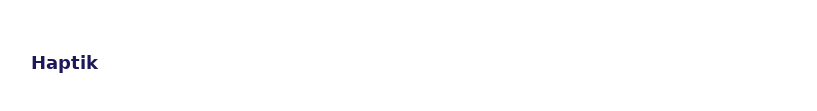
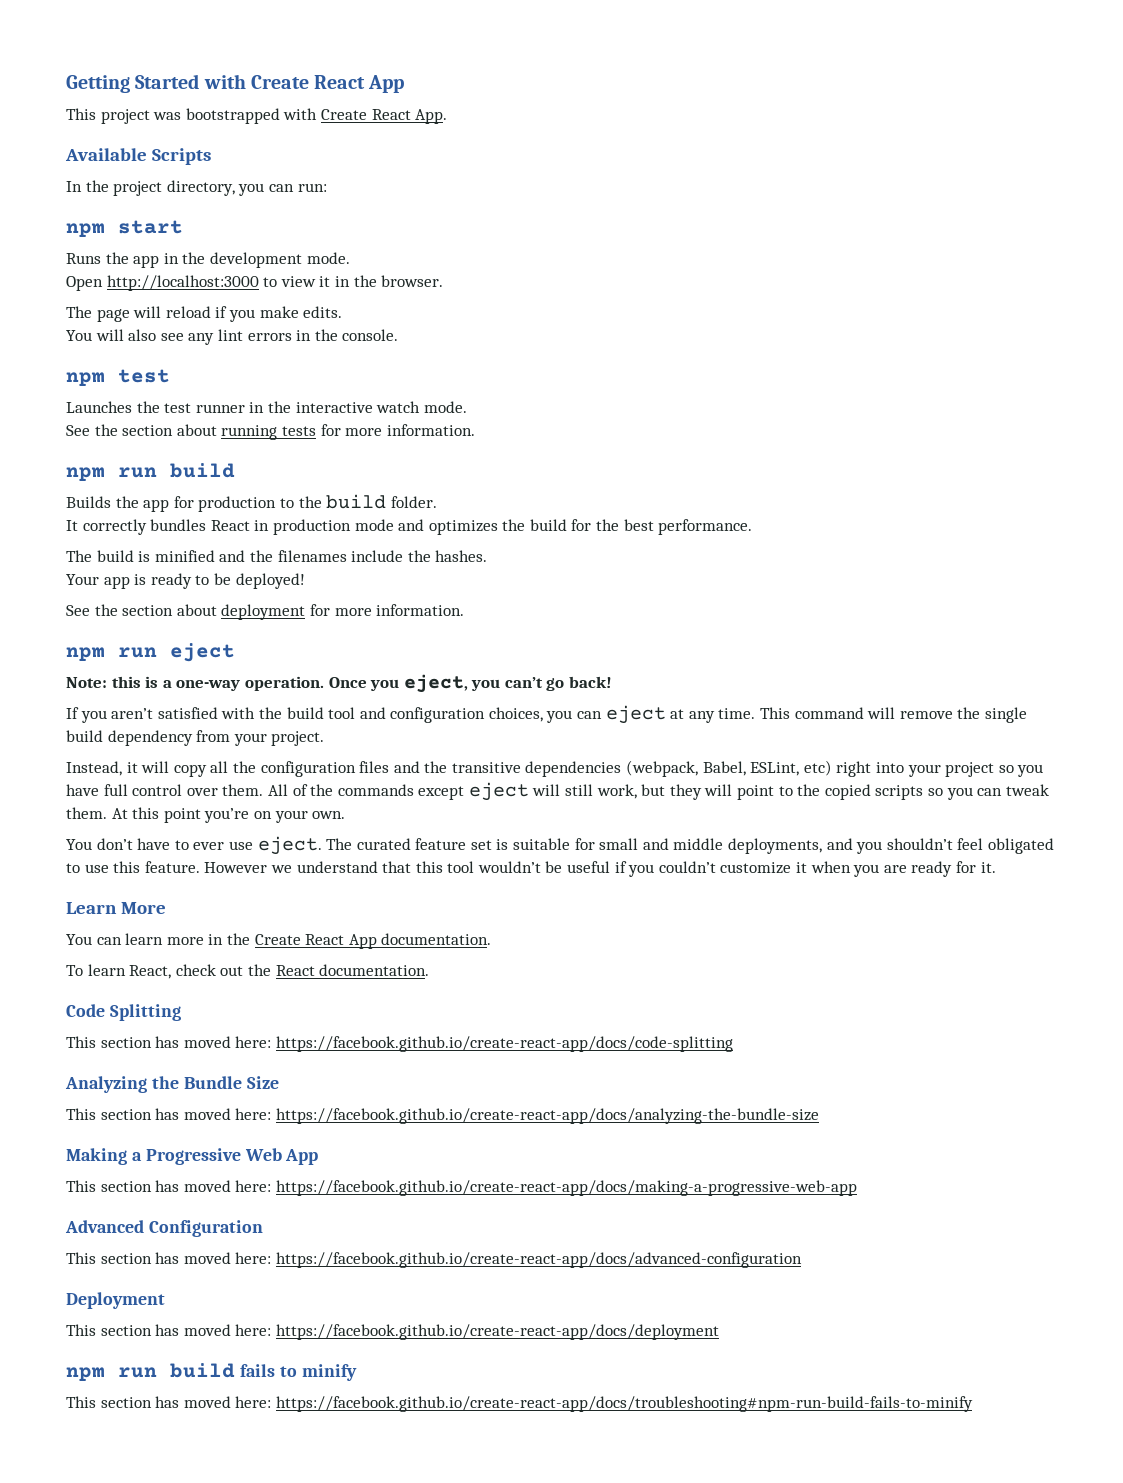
[31,55,99,73] Haptik -> [66,74,405,93] [66,108,448,124] [65,148,211,165] [66,180,327,196] [66,220,183,237] [66,252,350,268] [66,275,444,291] [66,306,343,322] [66,329,399,345] [66,369,170,386] [66,401,467,413] [66,424,475,440] [66,463,235,481] [66,494,437,512] [66,519,753,535] [66,550,488,562] [66,573,305,589] [66,604,465,620] [66,643,235,662] [66,674,613,693] [66,705,1027,724] [66,730,325,746] [66,760,1044,777] [66,782,1049,801] [66,807,346,823] [66,836,1054,855] [66,861,996,877] [66,902,166,914] [66,933,492,949] [66,964,430,979] [66,1004,181,1021] [66,1036,733,1052] [65,1076,279,1093] [66,1108,819,1124] [66,1148,319,1165] [66,1180,857,1196] [65,1220,263,1237] [66,1252,802,1268] [66,1292,165,1309] [66,1324,719,1340] [66,1363,357,1381] [66,1396,973,1412] Getting Started with Create React App // This project was bootstrapped with Create React App. // Available Scripts // In the project directory, you can run: // npm start // Runs the app in the development mode. // Open http://localhost:3000 to view it in the browser. // The page will reload if you make edits. // You will also see any lint errors in the console. // npm test // Launches the test runner in the interactive watch mode. // See the section about running tests for more information. // npm run build // Builds the app for production to the build folder. // It correctly bundles React in production mode and optimizes the build for the best performance. // The build is minified and the filenames include the hashes. // Your app is ready to be deployed! // See the section about deployment for more information. // npm run eject // Note: this is a one-way operation. Once you eject, you can’t go back! // If you aren’t satisfied with the build tool and configuration choices, you can eject at any time. This command will remove the single build dependency from your project. // Instead, it will copy all the configuration files and the transitive dependencies (webpack, Babel, ESLint, etc) right into your project so you have full control over them. All of the commands except eject will still work, but they will point to the copied scripts so you can tweak them. At this point you’re on your own. // You don’t have to ever use eject. The curated feature set is suitable for small and middle deployments, and you shouldn’t feel obligated to use this feature. However we understand that this tool wouldn’t be useful if you couldn’t customize it when you are ready for it. // Learn More // You can learn more in the Create React App documentation. // To learn React, check out the React documentation. // Code Splitting // This section has moved here: https://facebook.github.io/create-react-app/docs/code-splitting // Analyzing the Bundle Size // This section has moved here: https://facebook.github.io/create-react-app/docs/analyzing-the-bundle-size // Making a Progressive Web App // This section has moved here: https://facebook.github.io/create-react-app/docs/making-a-progressive-web-app // Advanced Configuration // This section has moved here: https://facebook.github.io/create-react-app/docs/advanced-configuration // Deployment // This section has moved here: https://facebook.github.io/create-react-app/docs/deployment // npm run build fails to minify // This section has moved here: https://facebook.github.io/create-react-app/docs/troubleshooting#npm-run-build-fails-to-minify

